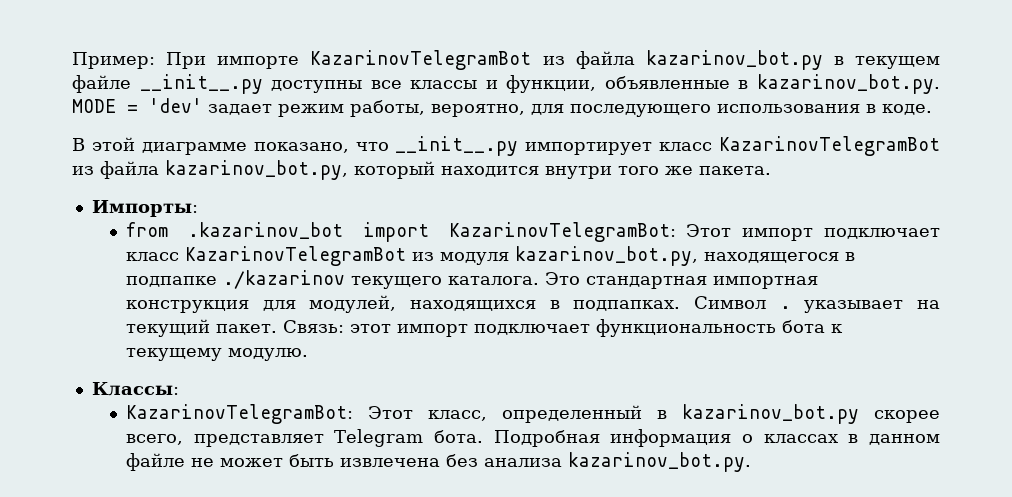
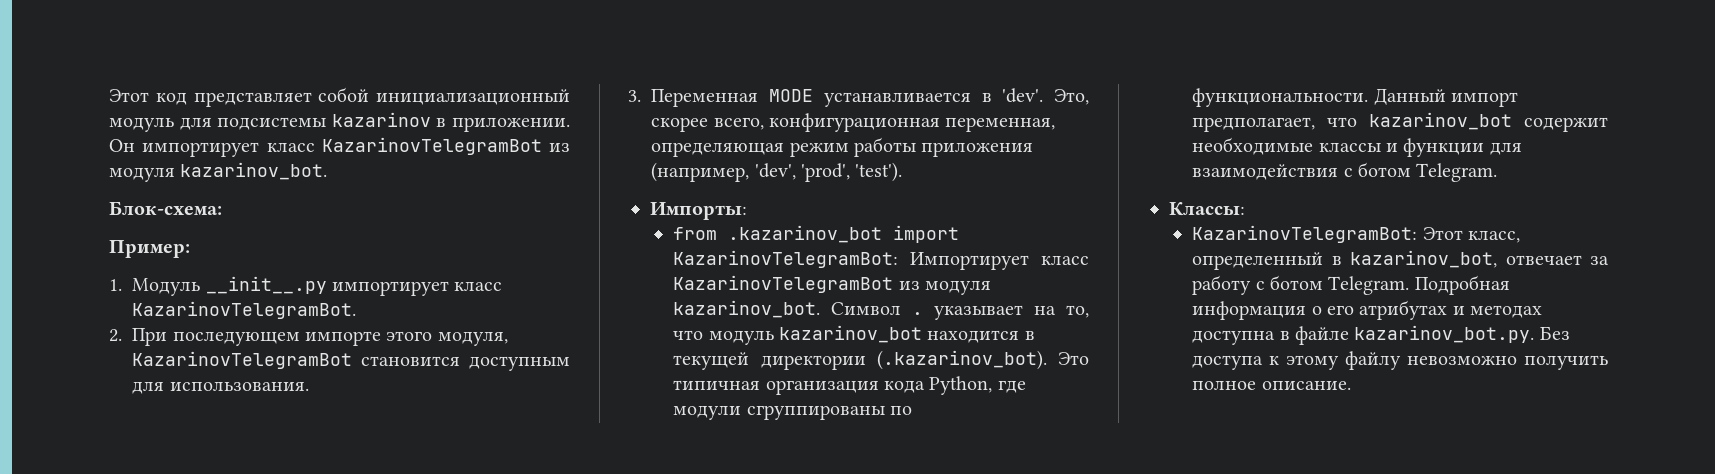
[72,50,940,70] [72,74,940,94] [72,98,932,117] [72,136,940,156] [72,160,771,180] Пример: При импорте KazarinovTelegramBot из файла kazarinov_bot.py в текущем файле __init__.py доступны все классы и функции, объявленные в kazarinov_bot.py. MODE = 'dev' задает режим работы, вероятно, для последующего использования в коде. // В этой диаграмме показано, что __init__.py импортирует класс KazarinovTelegramBot из файла kazarinov_bot.py, который находится внутри того же пакета. -> [109,87,570,107] [109,112,570,132] [109,137,570,157] [109,162,328,182] [109,201,222,215] [109,240,190,258] [109,276,503,296] [132,301,357,319] [109,328,508,346] [132,351,570,371] [132,381,309,394] [628,88,1089,107] [651,113,1056,132] [651,137,1034,157] [651,162,903,182] Этот код представляет собой инициализационный модуль для подсистемы kazarinov в приложении. Он импортирует класс KazarinovTelegramBot из модуля kazarinov_bot. // Блок-схема: // Пример: // 1. Модуль __init__.py импортирует класс KazarinovTelegramBot. // 2. При последующем импорте этого модуля, KazarinovTelegramBot становится доступным для использования. // 3. Переменная MODE устанавливается в 'dev'. Это, скорее всего, конфигурационная переменная, определяющая режим работы приложения (например, 'dev', 'prod', 'test').
[686,224,940,241] [125,246,855,266] [125,270,818,289] [125,295,940,313] [125,319,843,337] [125,348,308,361] Этот импорт подключает класс KazarinovTelegramBot из модуля kazarinov_bot.py, находящегося в подпапке ./kazarinov текущего каталога. Это стандартная импортная конструкция для модулей, находящихся в подпапках. Символ . указывает на текущий пакет. Связь: этот импорт подключает функциональность бота к текущему модулю. -> [910,252,1089,270] [673,275,992,295] [673,300,1089,320] [673,325,1035,345] [673,350,1089,370] [673,376,1026,395] [673,405,913,420] [1192,88,1519,107] [1192,112,1608,132] [1192,137,1522,157] [1192,162,1498,182] Импортирует класс KazarinovTelegramBot из модуля kazarinov_bot. Символ . указывает на то, что модуль kazarinov_bot находится в текущей директории (.kazarinov_bot). Это типичная организация кода Python, где модули сгруппированы по функциональности. Данный импорт предполагает, что kazarinov_bot содержит необходимые классы и функции для взаимодействия с ботом Telegram.
[681,404,941,424] [125,429,941,447] [125,452,751,472] kazarinov_bot.py скорее всего, представляет Telegram бота. Подробная информация о классах в данном файле не может быть извлечена без анализа kazarinov_bot.py. -> [1350,250,1609,268] [1192,275,1510,295] [1192,300,1543,320] [1192,325,1570,345] [1192,351,1608,370] [1192,380,1351,390] kazarinov_bot, отвечает за работу с ботом Telegram. Подробная информация о его атрибутах и методах доступна в файле kazarinov_bot.py. Без доступа к этому файлу невозможно получить полное описание.

